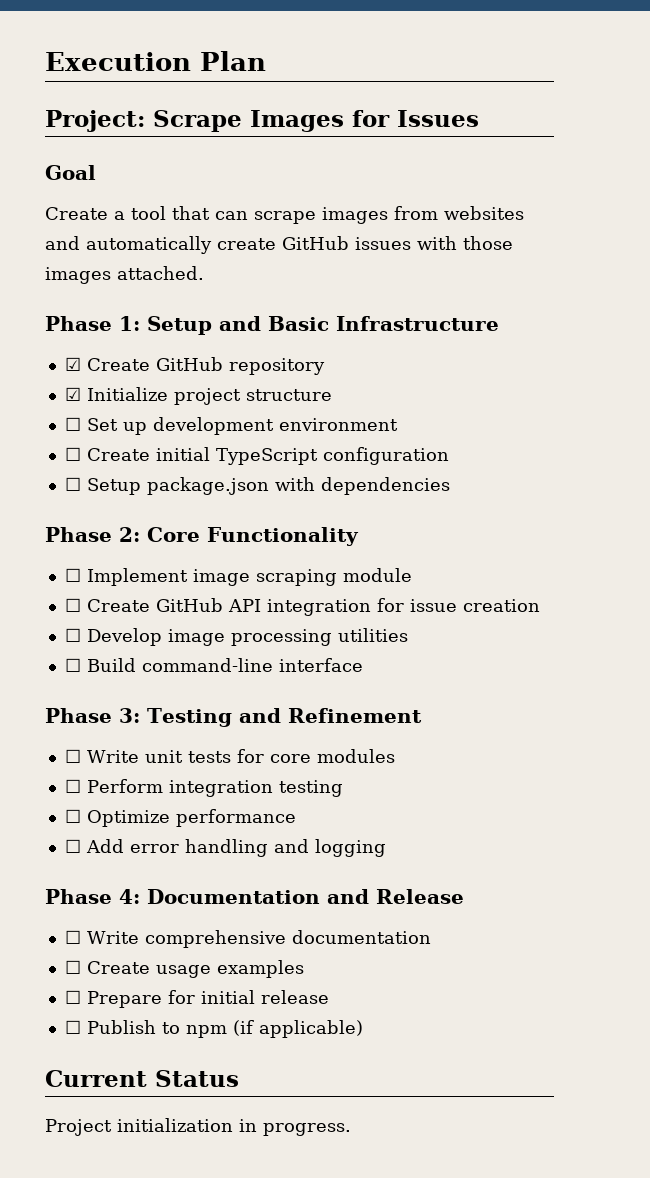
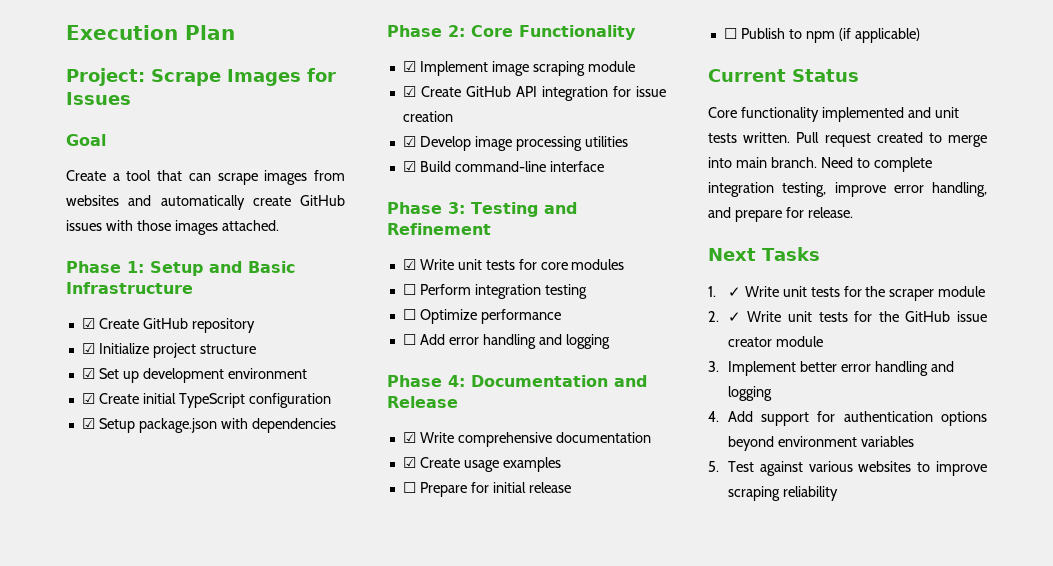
[64,417,81,431] ☐ -> [81,368,95,379] ☑
[64,447,81,461] ☐ -> [81,393,95,404] ☑
[64,477,81,491] ☐ -> [81,418,95,429] ☑
[64,568,81,582] ☐ -> [402,61,416,72] ☑
[64,598,81,612] ☐ -> [402,86,416,97] ☑
[64,628,81,642] ☐ -> [402,136,416,147] ☑
[64,658,81,672] ☐ -> [402,161,416,172] ☑
[64,749,81,763] ☐ -> [402,259,416,270] ☑
[64,930,81,944] ☐ -> [402,432,416,443] ☑
[64,960,81,974] ☐ -> [402,457,416,468] ☑
[45,1118,351,1136] Project initialization in progress. -> [708,107,959,122] [708,132,987,147] [708,157,932,172] [708,182,987,197] [708,207,853,222] [708,247,820,261] [708,286,986,301] [708,311,987,322] [727,336,823,347] [708,361,954,376] [727,386,772,401] [708,411,987,426] [727,436,914,451] [708,461,987,476] [727,486,838,501] Core functionality implemented and unit tests written. Pull request created to merge into main branch. Need to complete integration testing, improve error handling, and prepare for release. // Next Tasks // 1. ✓ Write unit tests for the scraper module // 2. ✓ Write unit tests for the GitHub issue creator module // 3. Implement better error handling and logging // 4. Add support for authentication options beyond environment variables // 5. Test against various websites to improve scraping reliability

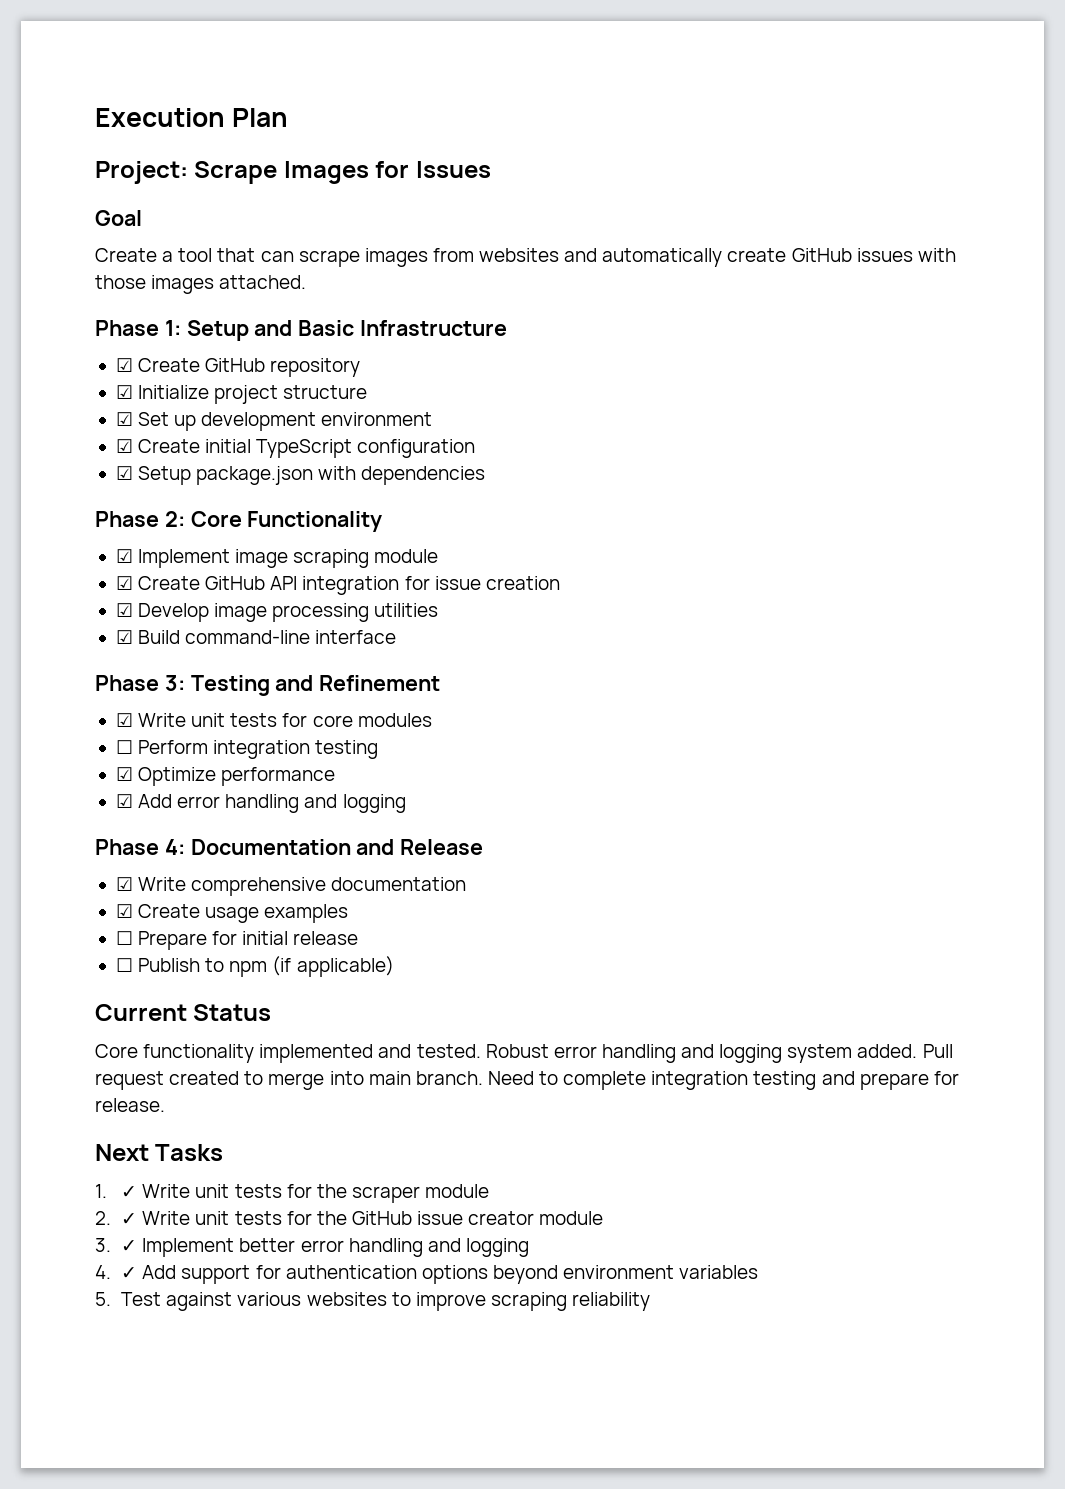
[402,309,416,320] ☐ -> [115,767,133,781] ☑
[402,334,416,345] ☐ -> [115,794,133,808] ☑
[934,107,959,118] [708,132,791,143] unit tests written. -> [416,1044,918,1063] tested. Robust error handling and logging system added.
[782,182,987,197] testing, improve error handling, -> [753,1071,817,1090] testing
(719, 366) none -> [121,1240,138,1252] ✓
(719, 416) none -> [121,1267,138,1279] ✓

